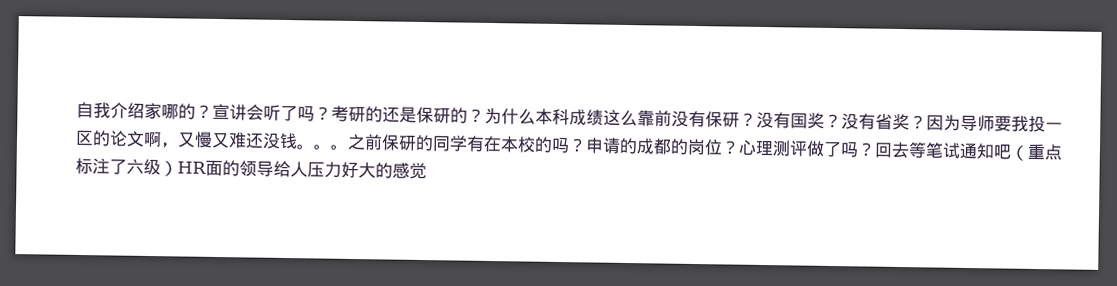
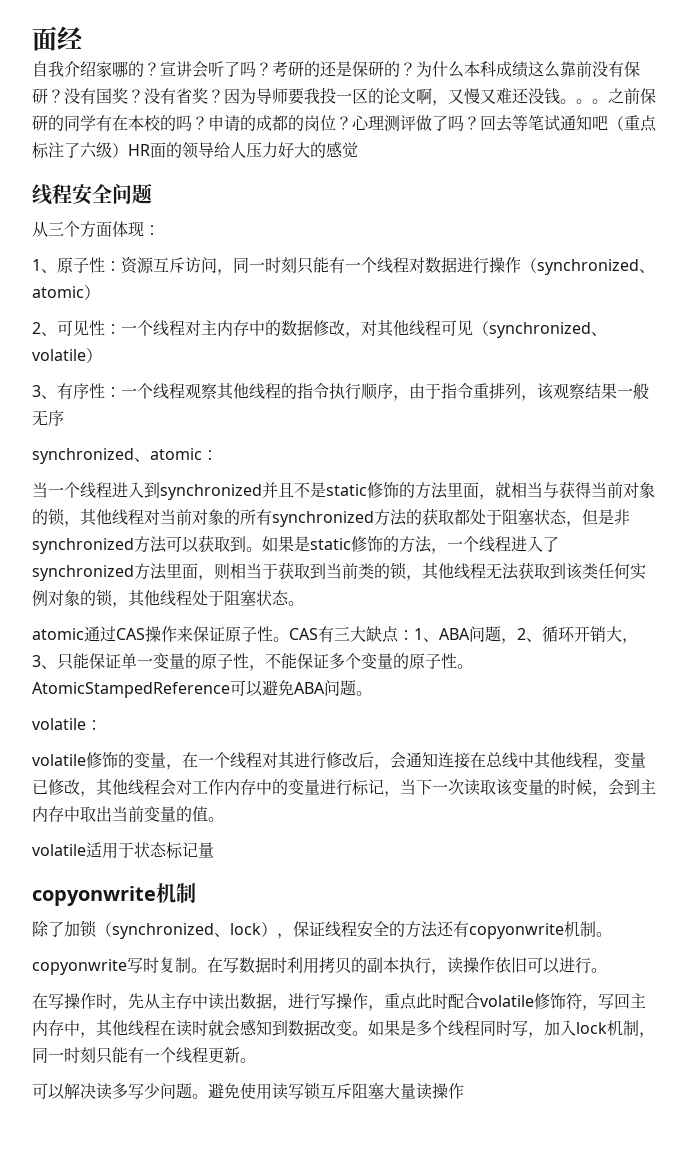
(76, 110) none -> [32,26,83,51] 面经 //
(427, 171) none -> [32,183,152,205] [32,221,160,238] [32,257,655,275] [32,285,100,300] [32,320,607,338] [32,348,102,363] [32,383,649,401] [32,410,64,426] [32,448,218,464] [32,481,655,500] [32,508,630,527] [32,535,559,554] [32,562,646,581] [32,589,304,608] [32,626,638,644] [32,653,473,671] [32,680,372,698] [32,718,102,730] [32,752,646,770] [32,779,656,797] [32,806,224,822] [32,842,214,859] [32,883,196,906] [32,920,612,939] [32,957,607,975] [32,993,646,1011] [32,1019,655,1038] [32,1047,256,1064] [32,1082,464,1100] // 线程安全问题 // 从三个方面体现： // 1、原子性：资源互斥访问，同一时刻只能有一个线程对数据进行操作（synchronized、atomic） // 2、可见性：一个线程对主内存中的数据修改，对其他线程可见（synchronized、volatile） // 3、有序性：一个线程观察其他线程的指令执行顺序，由于指令重排列，该观察结果一般无序 // synchronized、atomic： // 当一个线程进入到synchronized并且不是static修饰的方法里面，就相当与获得当前对象的锁，其他线程对当前对象的所有synchronized方法的获取都处于阻塞状态，但是非synchronized方法可以获取到。如果是static修饰的方法，一个线程进入了synchronized方法里面，则相当于获取到当前类的锁，其他线程无法获取到该类任何实例对象的锁，其他线程处于阻塞状态。 // atomic通过CAS操作来保证原子性。CAS有三大缺点：1、ABA问题，2、循环开销大，3、只能保证单一变量的原子性，不能保证多个变量的原子性。AtomicStampedReference可以避免ABA问题。 // volatile： // volatile修饰的变量，在一个线程对其进行修改后，会通知连接在总线中其他线程，变量已修改，其他线程会对工作内存中的变量进行标记，当下一次读取该变量的时候，会到主内存中取出当前变量的值。 // volatile适用于状态标记量 // copyonwrite机制 // 除了加锁（synchronized、lock），保证线程安全的方法还有copyonwrite机制。 // copyonwrite写时复制。在写数据时利用拷贝的副本执行，读操作依旧可以进行。 // 在写操作时，先从主存中读出数据，进行写操作，重点此时配合volatile修饰符，写回主内存中，其他线程在读时就会感知到数据改变。如果是多个线程同时写，加入lock机制，同一时刻只能有一个线程更新。 // 可以解决读多写少问题。避免使用读写锁互斥阻塞大量读操作

